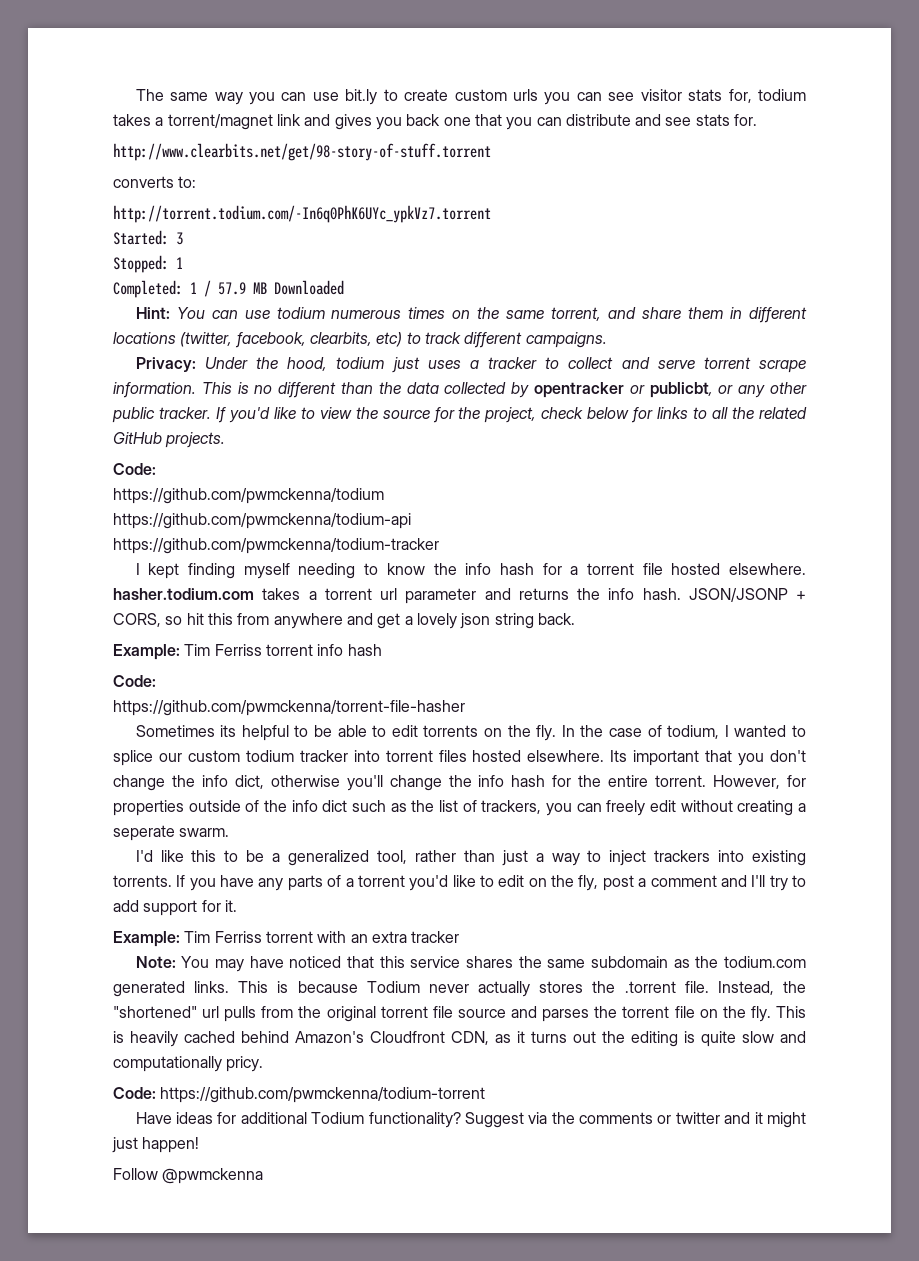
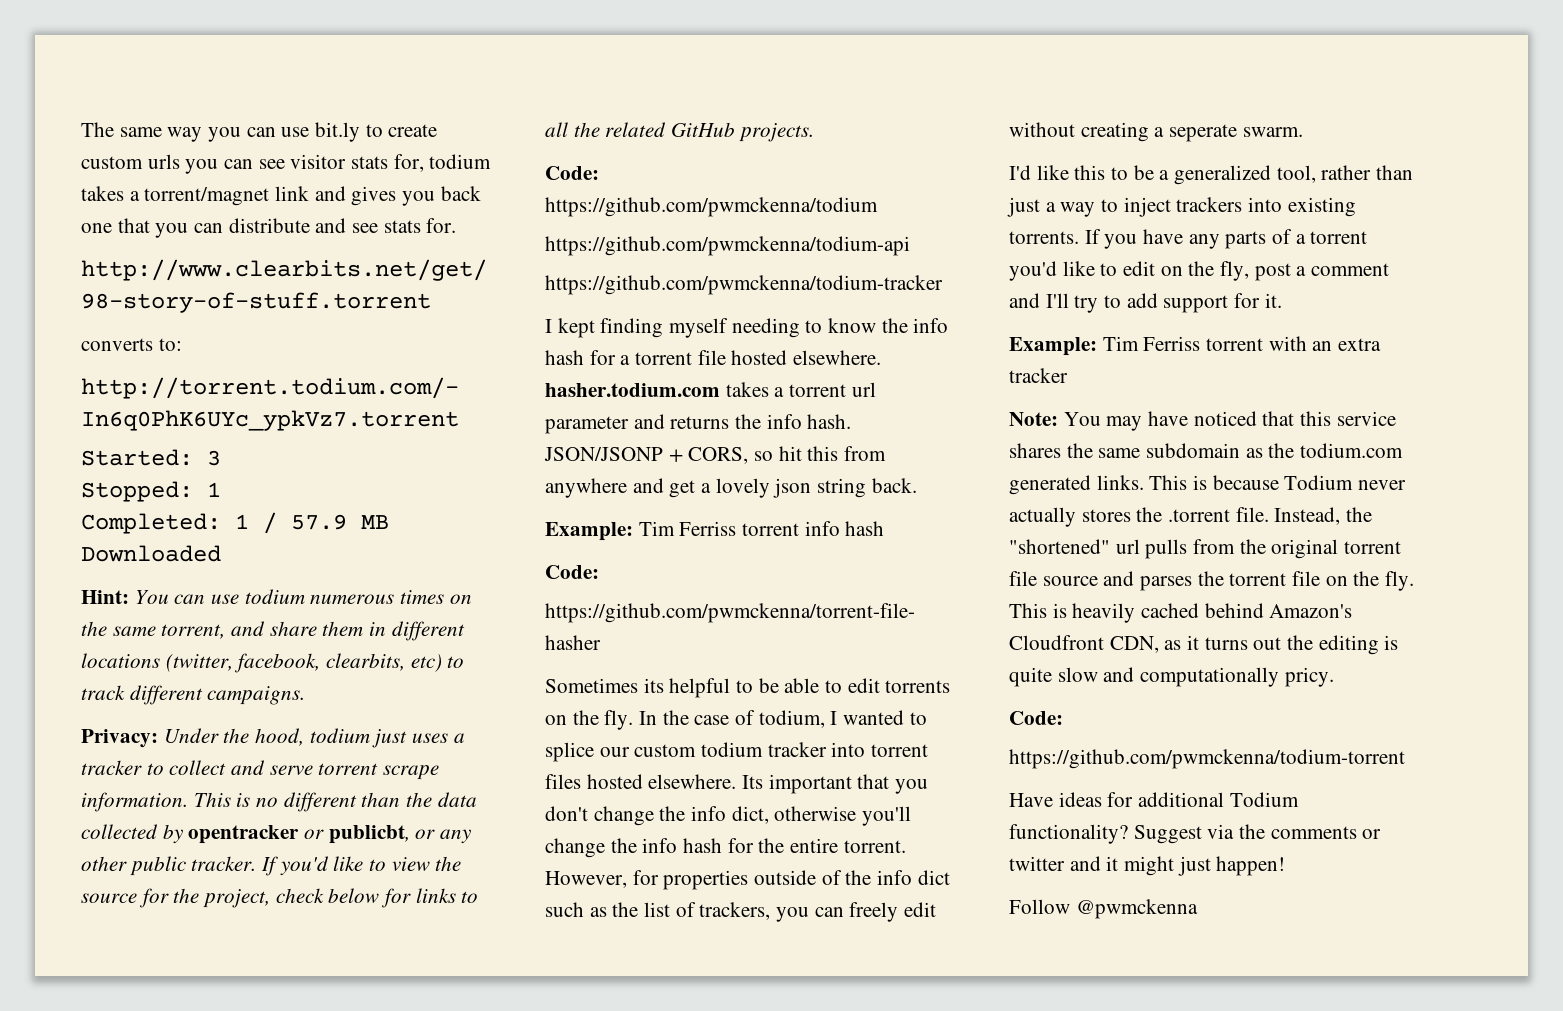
(156, 1093) none -> (1063, 718) //

